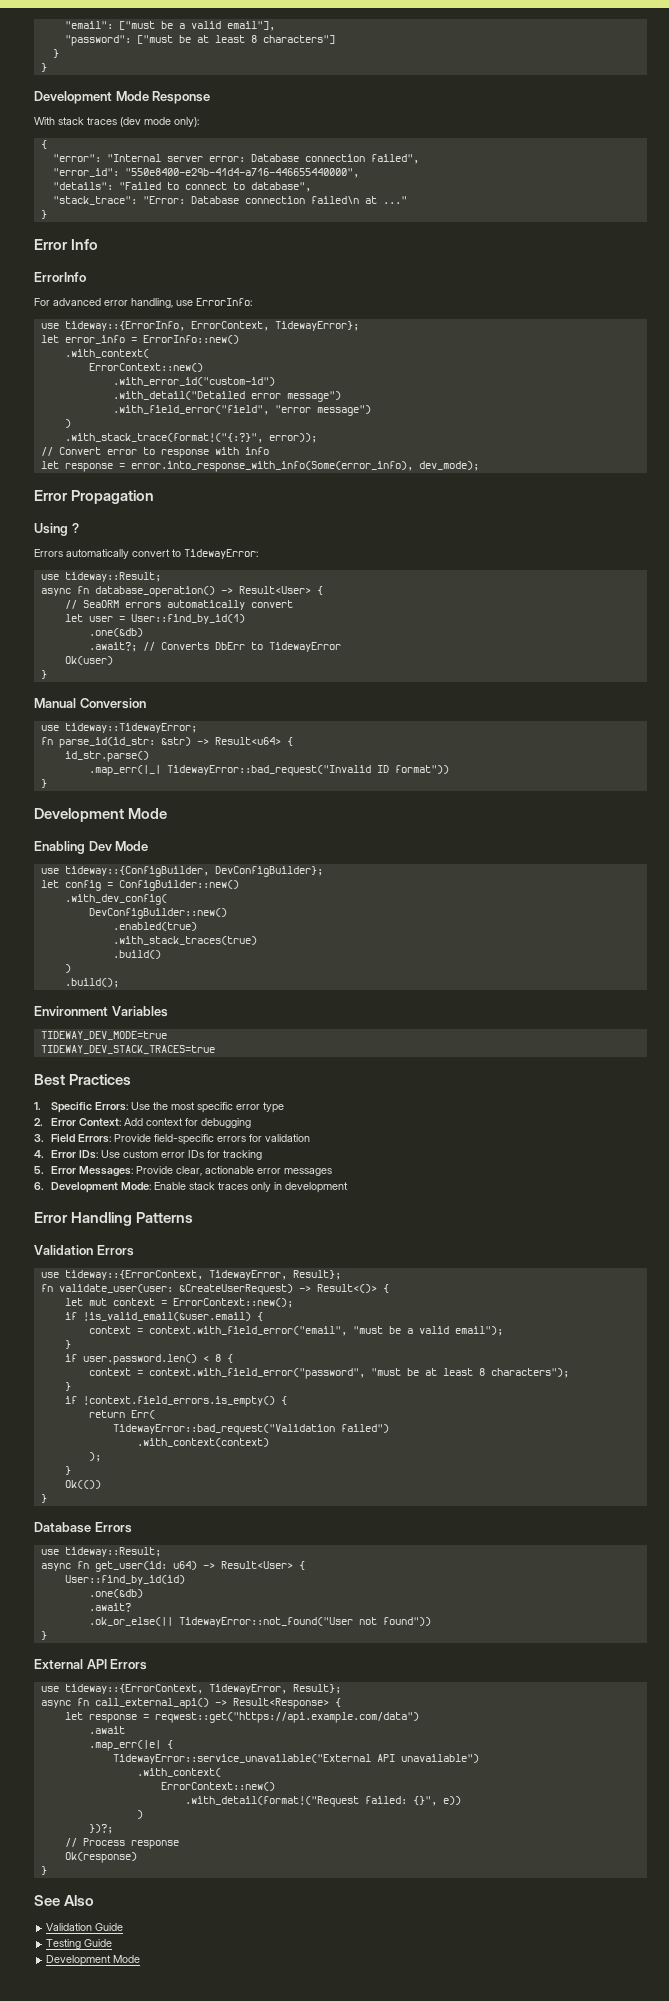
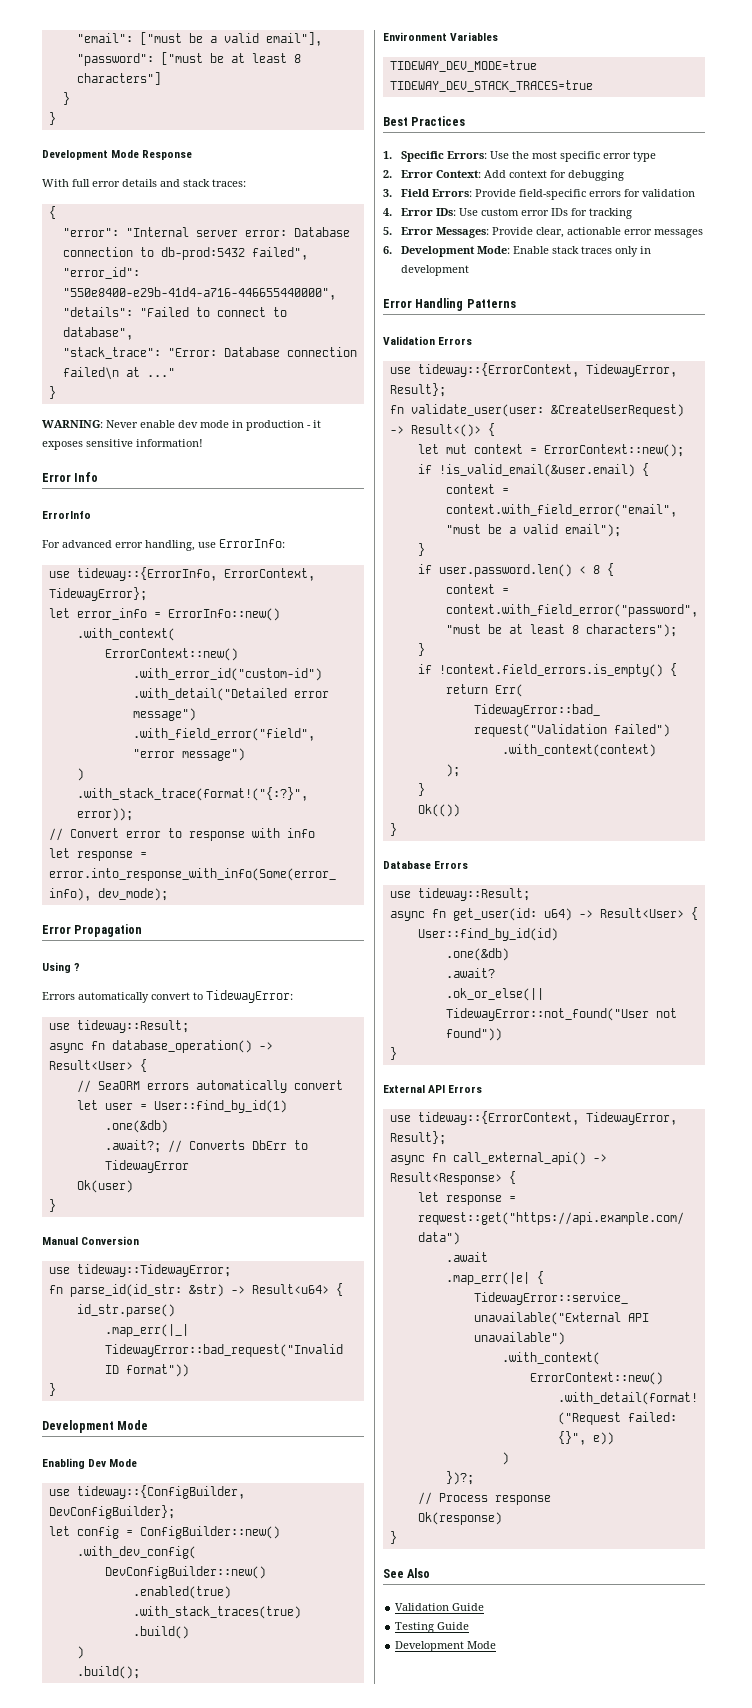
[58,117,199,127] stack traces (dev mode only): -> [72,179,246,187] full error details and stack traces:
(365, 158) none -> [139,247,245,260] to db-prod:5432
(47, 214) none -> [42,420,321,431] [42,439,203,450] // WARNING: Never enable dev mode in production - it exposes sensitive information!

